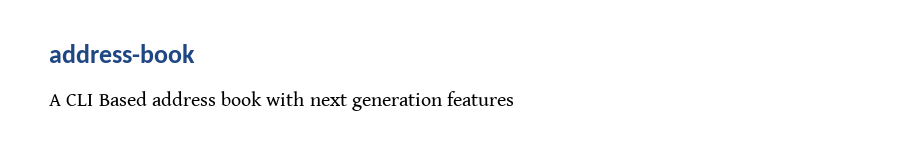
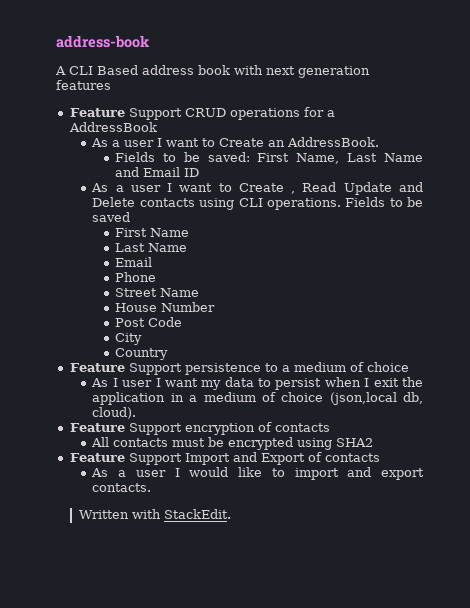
(515, 98) none -> [69,107,335,120] [68,122,157,132] [91,137,380,147] [115,152,423,164] [115,167,200,177] [91,182,423,195] [92,197,423,210] [92,212,131,222] [115,228,190,237] [115,243,188,252] [115,257,153,267] [115,272,157,282] [115,288,200,297] [115,302,216,312] [115,317,183,327] [115,333,143,345] [115,348,169,360] [69,362,409,375] [91,377,424,390] [92,392,423,405] [92,407,137,419] [69,422,330,435] [91,437,374,450] [69,452,380,465] [91,467,424,480] [92,483,152,492] [78,509,231,519] // Feature Support CRUD operations for a AddressBook // As a user I want to Create an AddressBook. // Fields to be saved: First Name, Last Name and Email ID // As a user I want to Create , Read Update and Delete contacts using CLI operations. Fields to be saved // First Name // Last Name // Email // Phone // Street Name // House Number // Post Code // City // Country // Feature Support persistence to a medium of choice // As I user I want my data to persist when I exit the application in a medium of choice (json,local db, cloud). // Feature Support encryption of contacts // All contacts must be encrypted using SHA2 // Feature Support Import and Export of contacts // As a user I would like to import and export contacts. // Written with StackEdit.

